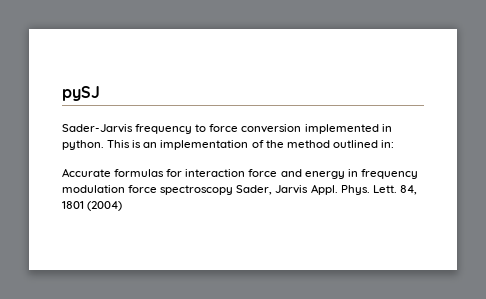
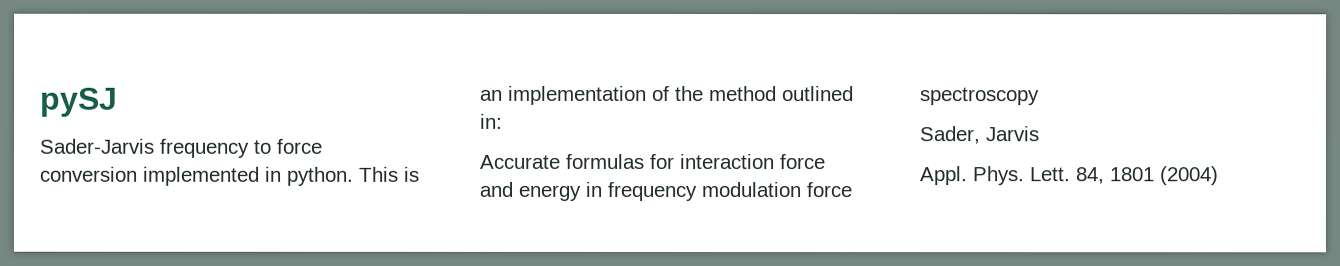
(234, 190) none -> (1040, 96) //
(309, 189) none -> (1040, 134) //

